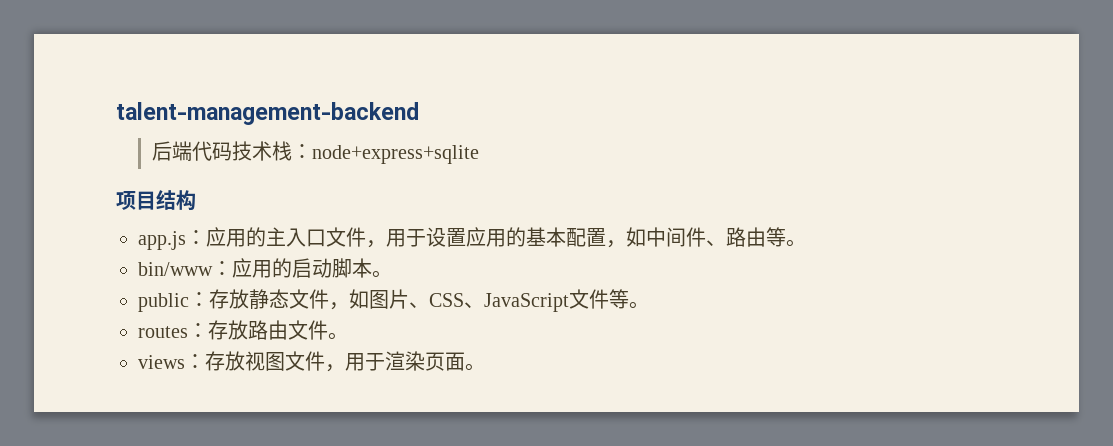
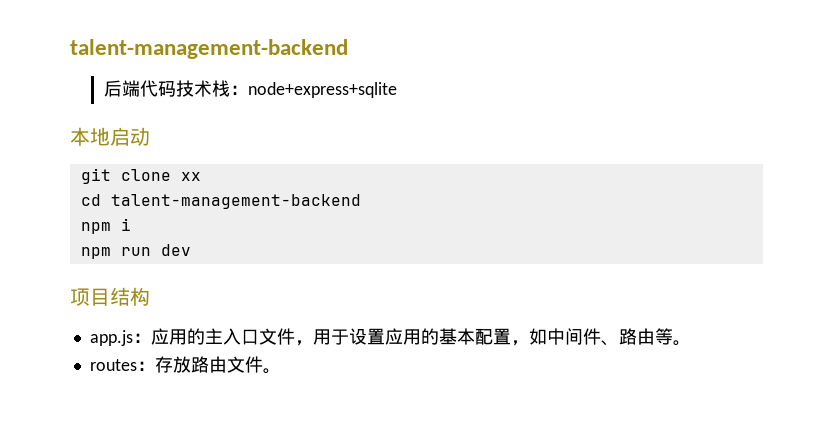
(480, 154) none -> [70,127,150,146] [80,168,201,184] [80,194,361,209] [80,218,131,234] [80,244,191,259] // 本地启动 // git clone xx // cd talent-management-backend // npm i // npm run dev
[138,258,392,278] [138,289,649,312] // bin/www：应用的启动脚本。 // public：存放静态文件，如图片、CSS、JavaScript文件等。 -> (691, 343) none
[138,351,485,372] // views：存放视图文件，用于渲染页面。 -> (281, 371) none

